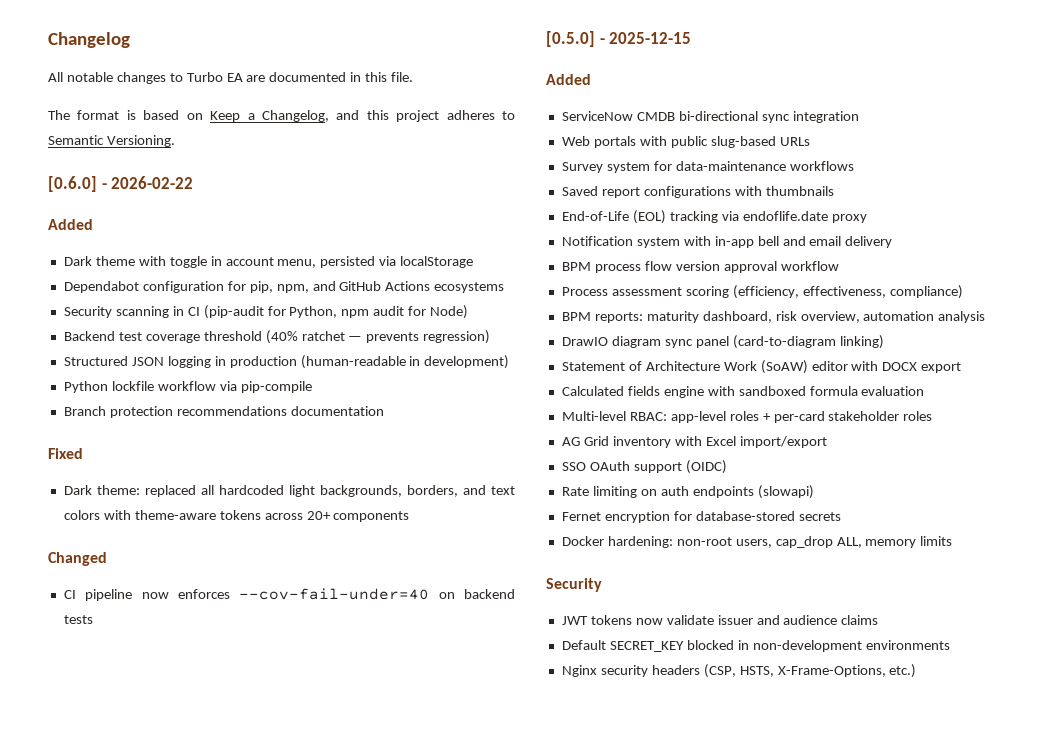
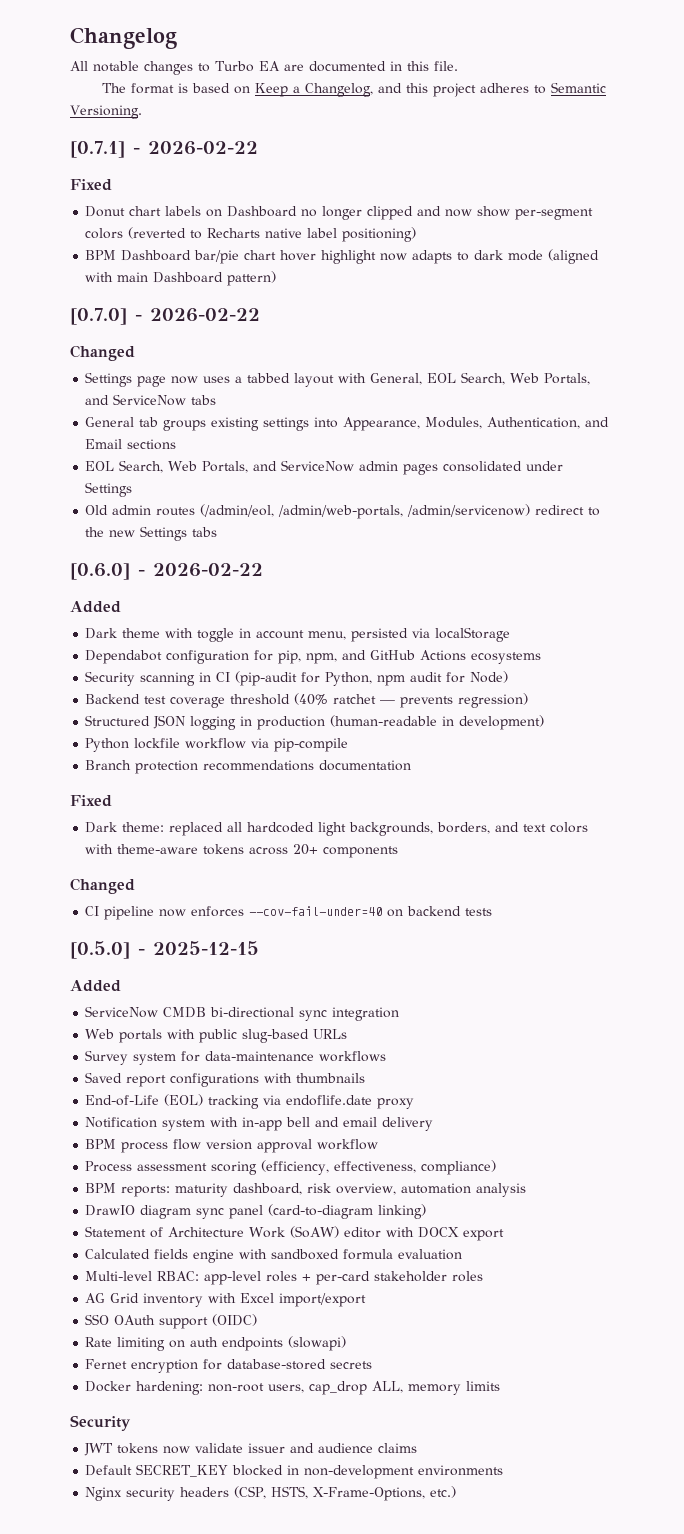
(175, 141) none -> [70,141,258,158] [70,179,112,191] [85,206,594,220] [85,227,417,242] [85,249,600,264] [85,271,277,286] [70,308,260,325] [70,345,135,361] [85,372,591,387] [85,394,217,406] [85,417,610,431] [85,439,177,450] [85,460,564,475] [85,482,133,497] [85,504,601,519] [85,526,218,541] // [0.7.1] - 2026-02-22 // Fixed // Donut chart labels on Dashboard no longer clipped and now show per-segment colors (reverted to Recharts native label positioning) // BPM Dashboard bar/pie chart hover highlight now adapts to dark mode (aligned with main Dashboard pattern) // [0.7.0] - 2026-02-22 // Changed // Settings page now uses a tabbed layout with General, EOL Search, Web Portals, and ServiceNow tabs // General tab groups existing settings into Appearance, Modules, Authentication, and Email sections // EOL Search, Web Portals, and ServiceNow admin pages consolidated under Settings // Old admin routes (/admin/eol, /admin/web-portals, /admin/servicenow) redirect to the new Settings tabs

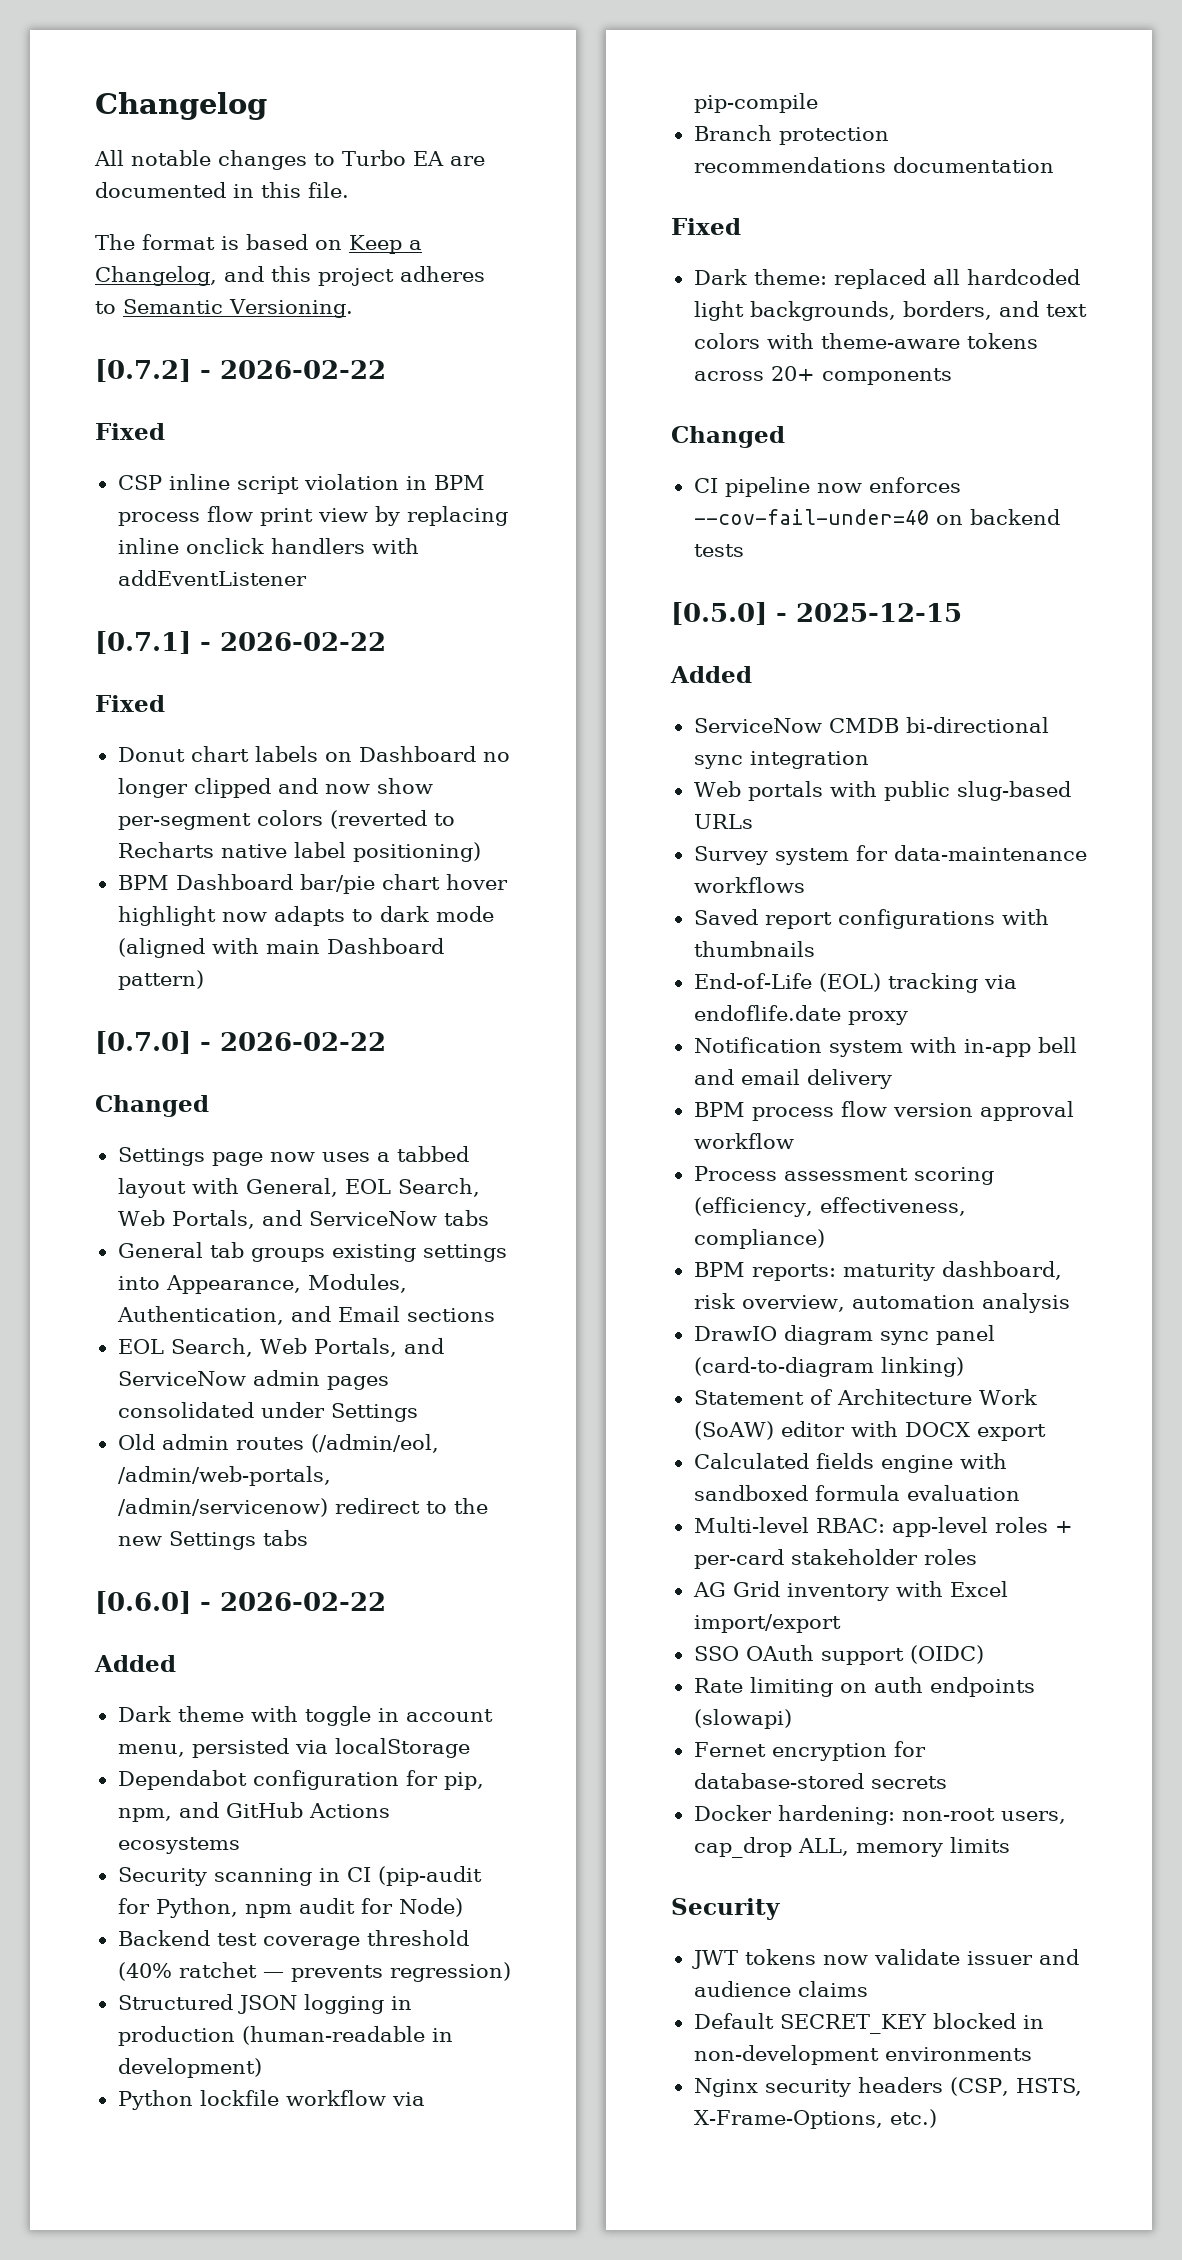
(142, 112) none -> [95,359,386,382] [95,423,165,440] [117,474,485,494] [117,506,508,526] [117,538,419,554] [117,570,307,586] // [0.7.2] - 2026-02-22 // Fixed // CSP inline script violation in BPM process flow print view by replacing inline onclick handlers with addEventListener

